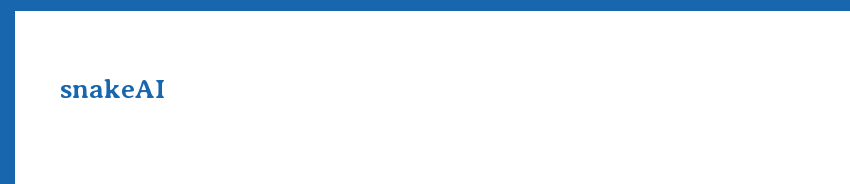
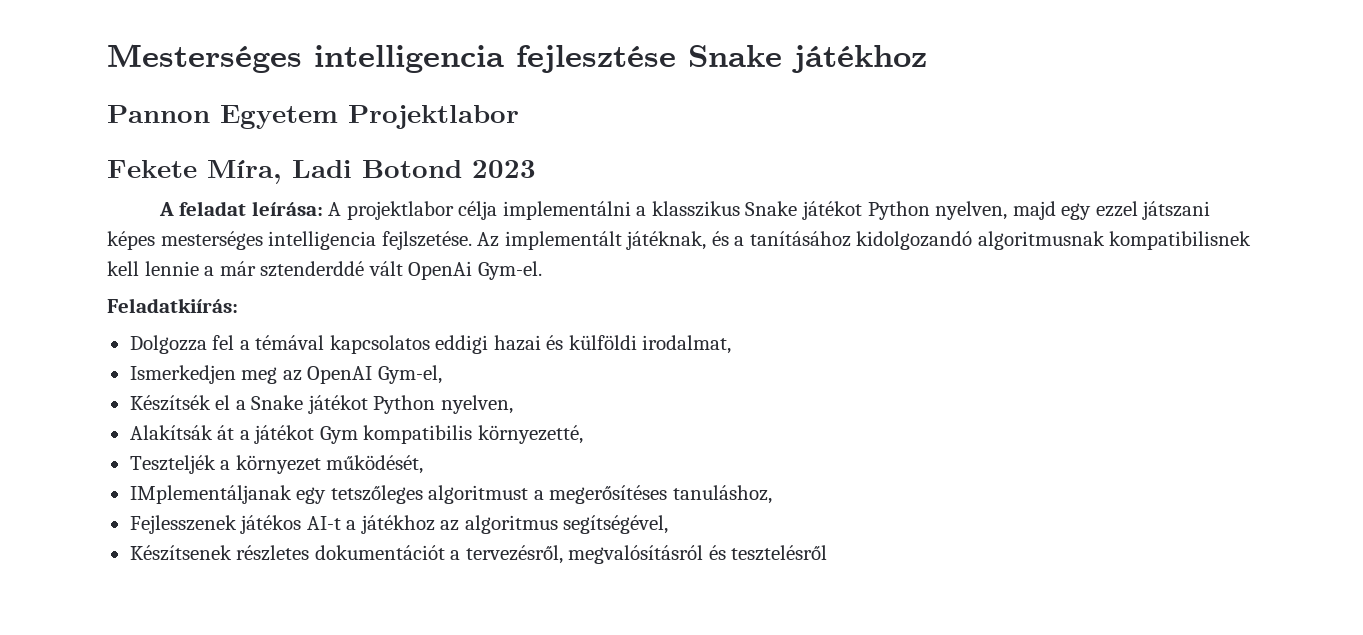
[60,79,165,98] snakeAI -> [107,44,927,73] [107,105,519,129] [107,160,536,184] [158,201,1211,220] [107,231,1252,250] [107,261,542,280] [107,298,238,313] [129,335,732,354] [129,365,442,384] [129,395,513,414] [129,425,583,444] [129,455,424,474] [129,485,772,504] [129,515,669,534] [129,545,828,564] Mesterséges intelligencia fejlesztése Snake játékhoz // Pannon Egyetem Projektlabor // Fekete Míra, Ladi Botond 2023 // A feladat leírása: A projektlabor célja implementálni a klasszikus Snake játékot Python nyelven, majd egy ezzel játszani képes mesterséges intelligencia fejlszetése. Az implementált játéknak, és a tanításához kidolgozandó algoritmusnak kompatibilisnek kell lennie a már sztenderddé vált OpenAi Gym-el. // Feladatkiírás: // Dolgozza fel a témával kapcsolatos eddigi hazai és külföldi irodalmat, // Ismerkedjen meg az OpenAI Gym-el, // Készítsék el a Snake játékot Python nyelven, // Alakítsák át a játékot Gym kompatibilis környezetté, // Teszteljék a környezet működését, // IMplementáljanak egy tetszőleges algoritmust a megerősítéses tanuláshoz, // Fejlesszenek játékos AI-t a játékhoz az algoritmus segítségével, // Készítsenek részletes dokumentációt a tervezésről, megvalósításról és tesztelésről

